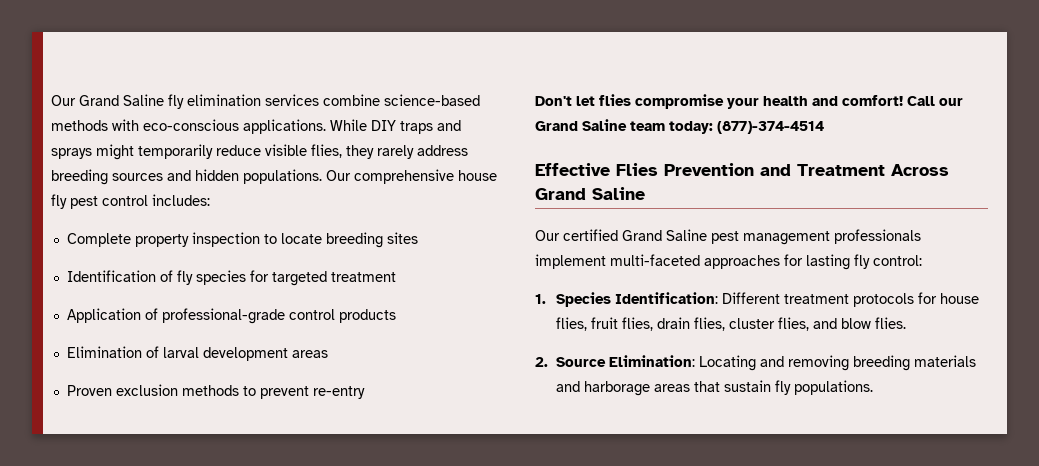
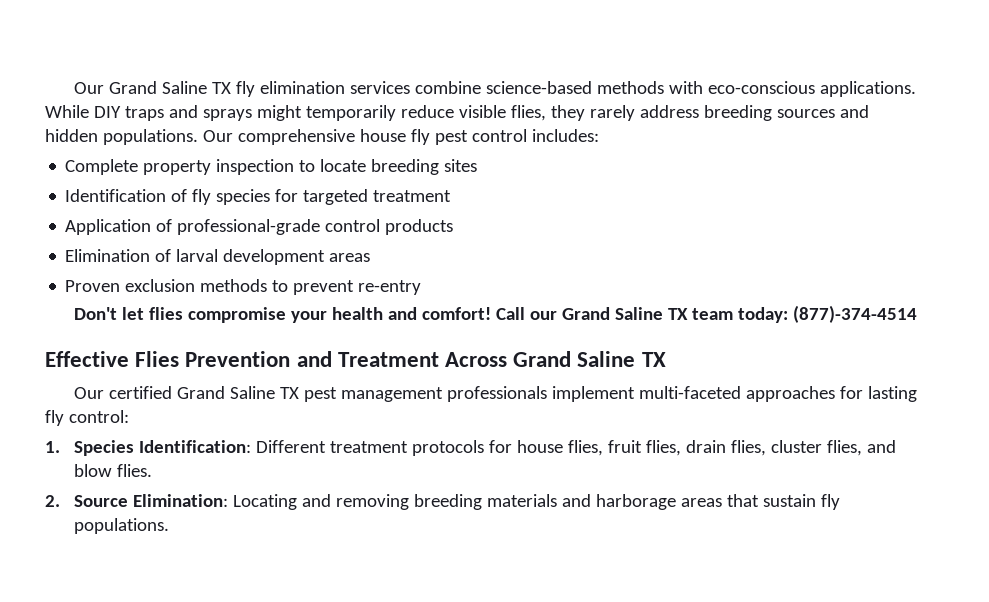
(164, 100) none -> [212,82,232,94] TX
(627, 125) none -> [668,308,689,320] TX
(645, 193) none -> [641,352,666,367] TX
(707, 235) none -> [280,387,300,399] TX

